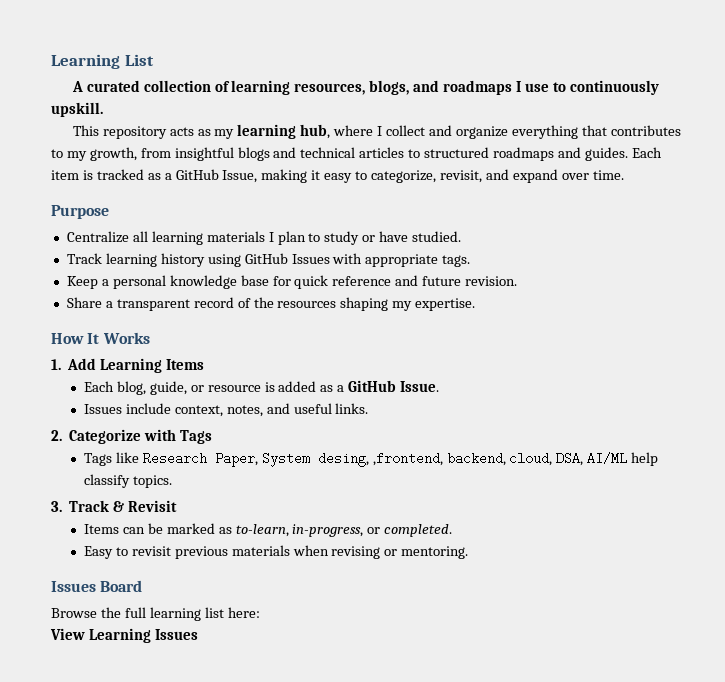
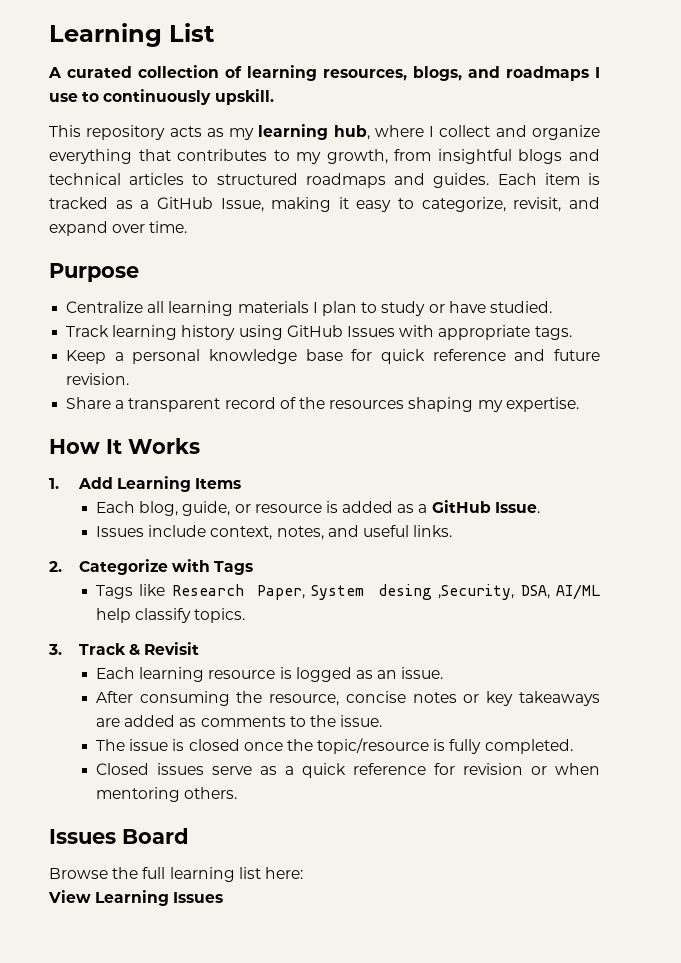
[317,452,553,467] desing, ,frontend, backend, cloud, -> [378,584,515,600] desing ,Security,
[83,523,453,537] [83,545,469,559] Items can be marked as to-learn, in-progress, or completed. // Easy to revisit previous materials when revising or mentoring. -> [95,667,444,682] [95,691,600,706] [95,715,383,727] [95,738,573,754] [95,763,600,778] [95,787,238,802] Each learning resource is logged as an issue. // After consuming the resource, concise notes or key takeaways are added as comments to the issue. // The issue is closed once the topic/resource is fully completed. // Closed issues serve as a quick reference for revision or when mentoring others.

